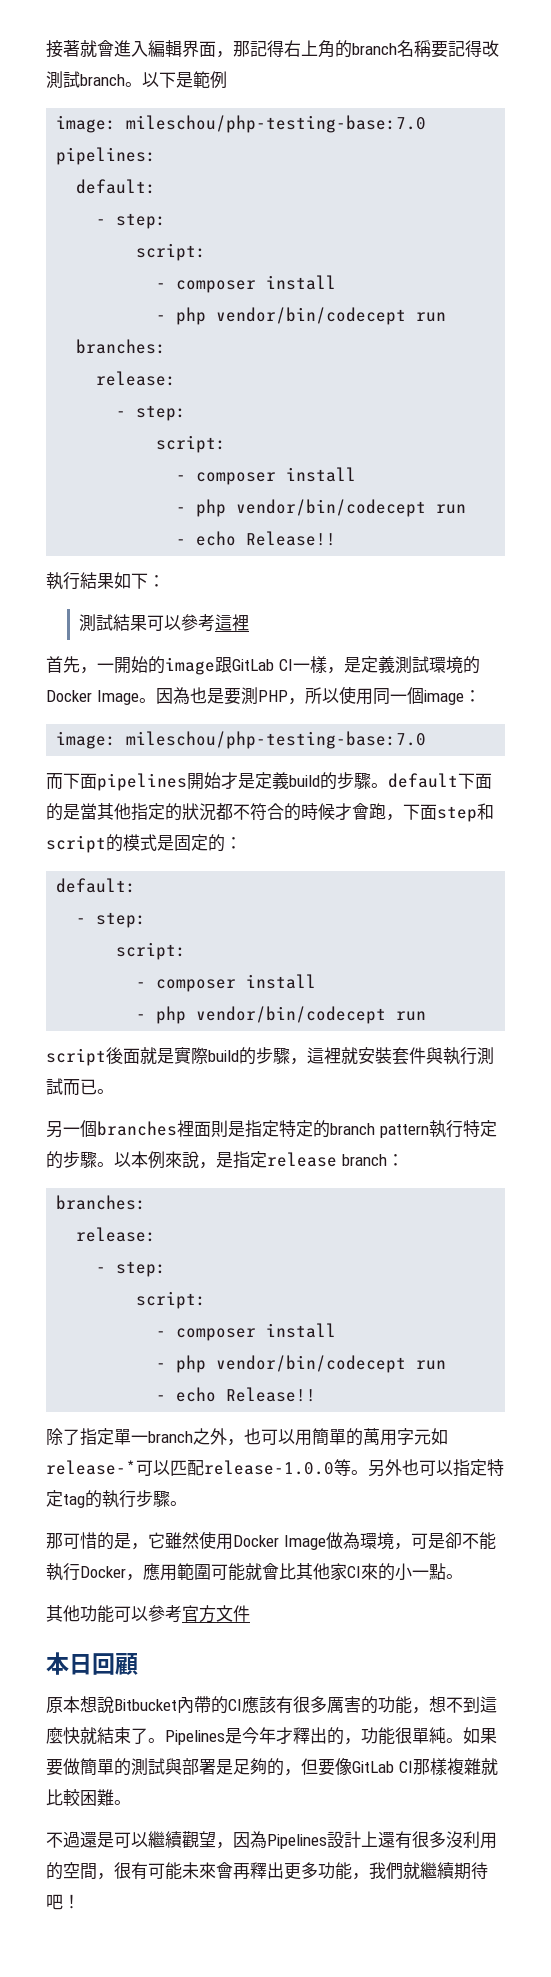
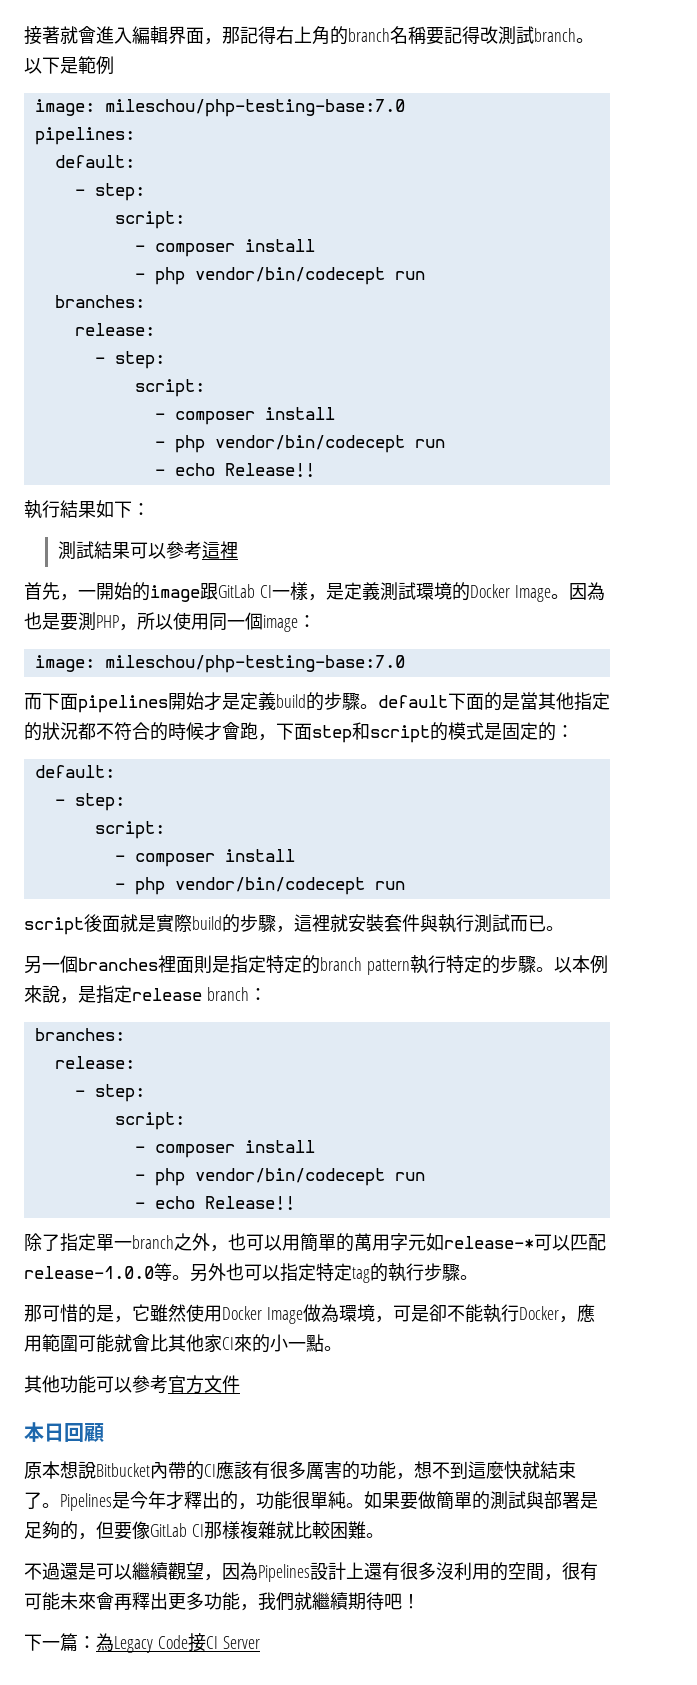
(80, 1901) none -> [24,1633,260,1653] // 下一篇：為Legacy Code接CI Server

